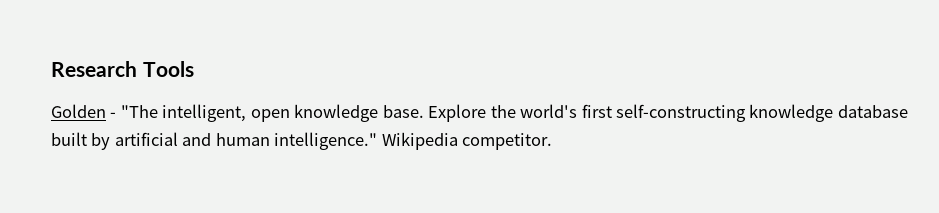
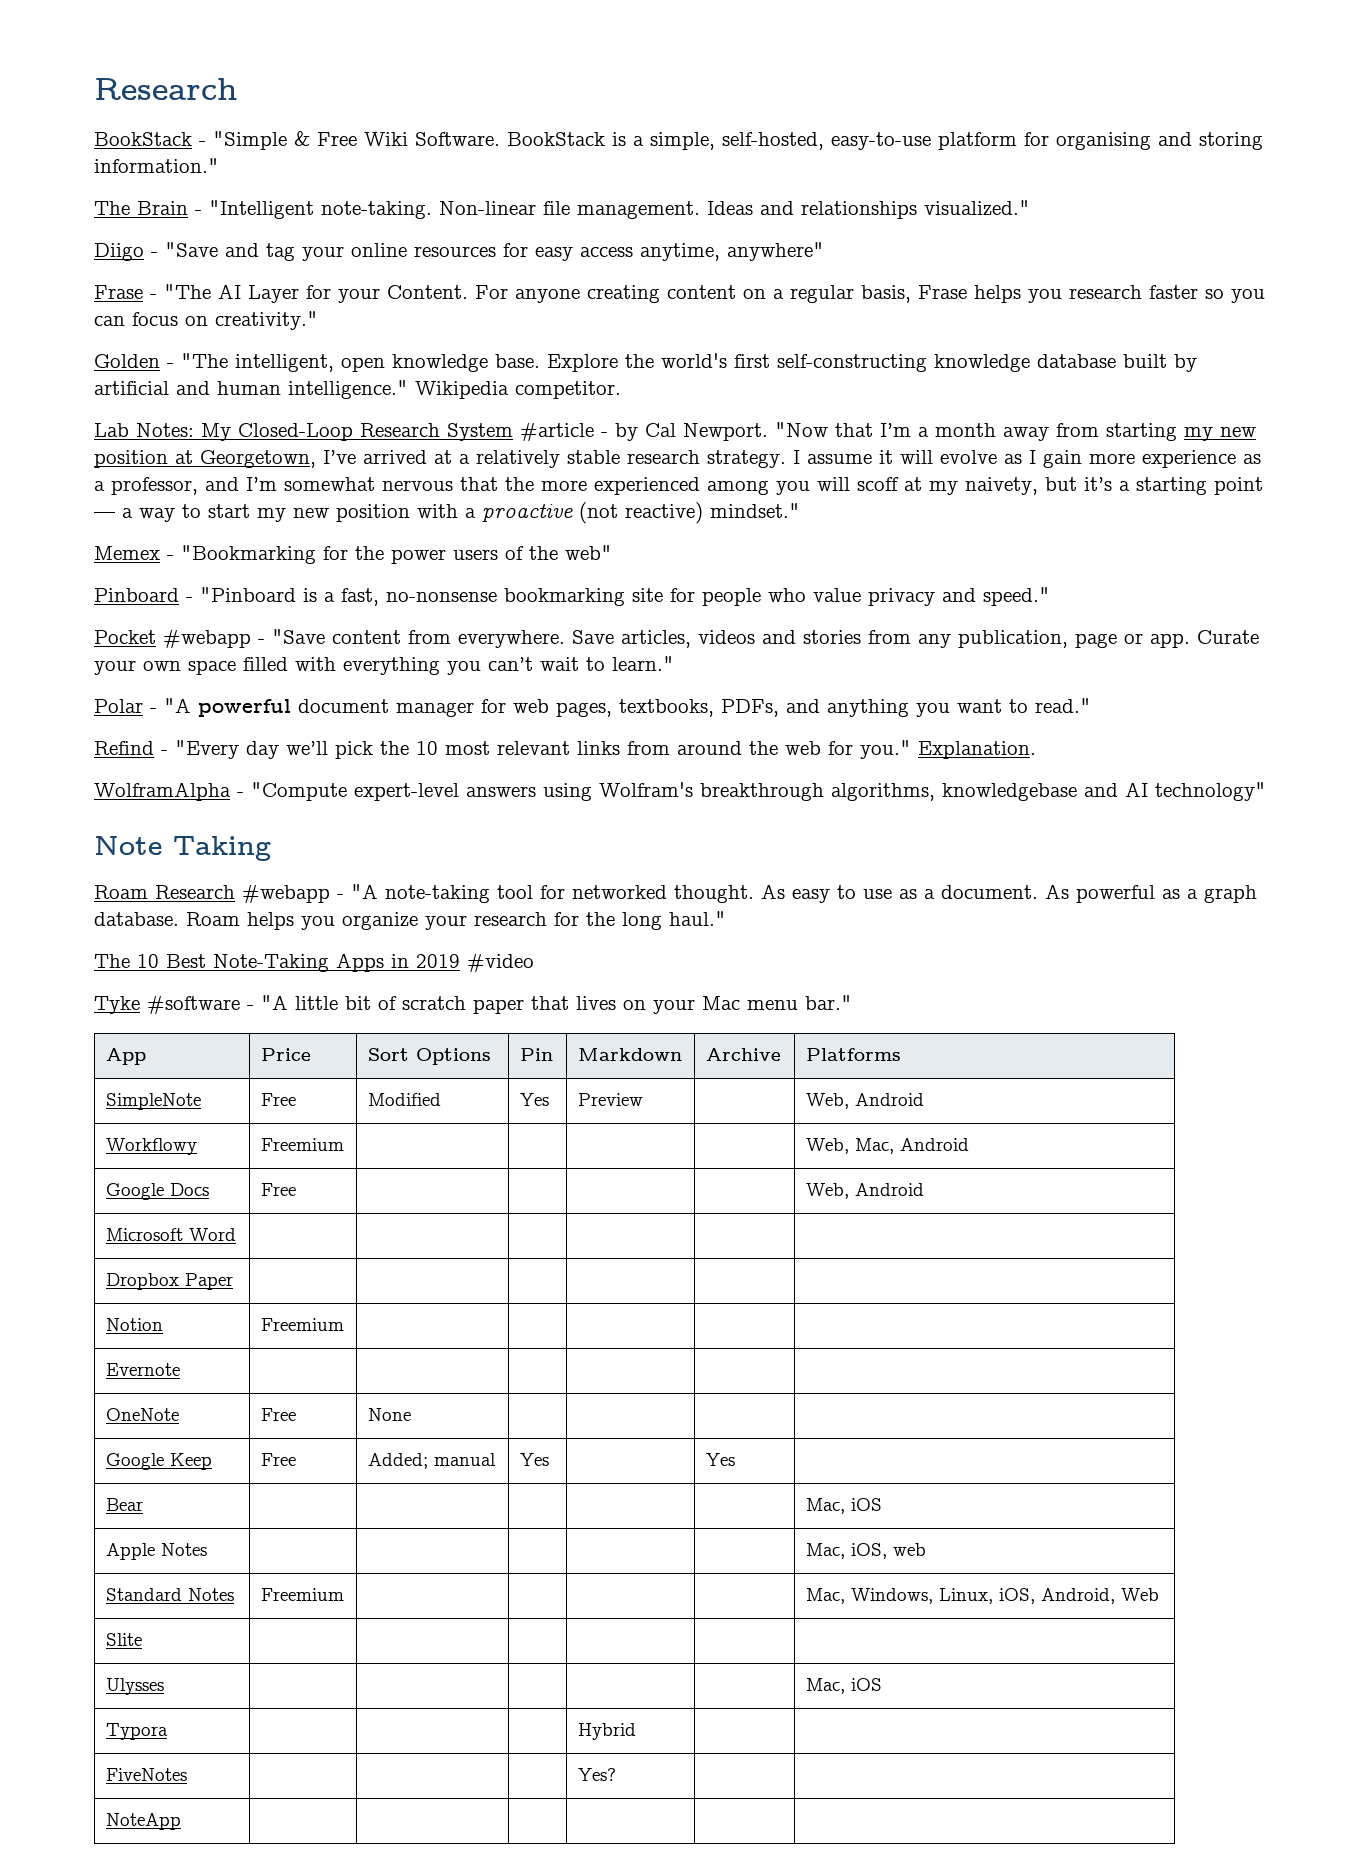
[51,61,194,77] Research Tools -> [94,78,238,100] [94,131,1263,150] [94,158,219,173] [94,200,1030,219] [94,242,824,261] [94,284,1265,303] [94,311,318,330] Research // BookStack - "Simple & Free Wiki Software. BookStack is a simple, self-hosted, easy-to-use platform for organising and storing information." // The Brain - "Intelligent note-taking. Non-linear file management. Ideas and relationships visualized." // Diigo - "Save and tag your online resources for easy access anytime, anywhere" // Frase - "The AI Layer for your Content. For anyone creating content on a regular basis, Frase helps you research faster so you can focus on creativity."
(553, 141) none -> [94,422,1256,442] [94,450,1261,468] [94,477,1263,495] [94,502,800,524] [94,545,612,564] [94,587,1050,606] [94,629,1259,649] [94,656,674,675] [94,698,1091,717] [94,740,1036,759] [94,782,1266,801] [94,836,271,861] [94,884,1257,904] [94,911,726,930] [94,953,534,973] [94,995,852,1015] [105,1048,146,1065] [260,1048,311,1061] [367,1048,491,1065] [519,1048,553,1061] [577,1048,682,1061] [705,1048,781,1061] [805,1048,901,1061] [105,1093,201,1110] [260,1093,296,1106] [367,1093,441,1106] [519,1093,549,1106] [577,1093,643,1106] [805,1093,924,1109] [105,1138,197,1155] [260,1138,344,1151] [805,1138,969,1154] [105,1183,209,1200] [260,1183,296,1196] [805,1183,924,1199] [105,1228,236,1241] [105,1273,233,1290] [105,1318,163,1331] [260,1318,344,1331] [105,1363,180,1376] [105,1408,179,1421] [260,1408,296,1421] [367,1408,411,1421] [105,1453,212,1470] [260,1453,296,1466] [367,1453,496,1469] [519,1453,549,1466] [705,1453,735,1466] [105,1498,143,1511] [805,1498,882,1514] [105,1543,207,1560] [805,1543,926,1559] [105,1588,234,1601] [260,1588,344,1601] [805,1588,1159,1604] [105,1633,142,1646] [105,1678,164,1695] [805,1678,882,1694] [105,1723,168,1740] [577,1723,636,1740] [105,1768,187,1781] [577,1768,616,1781] [105,1813,181,1830] // Lab Notes: My Closed-Loop Research System #article - by Cal Newport. "Now that I’m a month away from starting my new position at Georgetown, I’ve arrived at a relatively stable research strategy. I assume it will evolve as I gain more experience as a professor, and I’m somewhat nervous that the more experienced among you will scoff at my naivety, but it’s a starting point — a way to start my new position with a proactive (not reactive) mindset." // Memex - "Bookmarking for the power users of the web" // Pinboard - "Pinboard is a fast, no-nonsense bookmarking site for people who value privacy and speed." // Pocket #webapp - "Save content from everywhere. Save articles, videos and stories from any publication, page or app. Curate your own space filled with everything you can’t wait to learn." // Polar - "A powerful document manager for web pages, textbooks, PDFs, and anything you want to read." // Refind - "Every day we’ll pick the 10 most relevant links from around the web for you." Explanation. // WolframAlpha - "Compute expert-level answers using Wolfram's breakthrough algorithms, knowledgebase and AI technology" // Note Taking // Roam Research #webapp - "A note-taking tool for networked thought. As easy to use as a document. As powerful as a graph database. Roam helps you organize your research for the long haul." // The 10 Best Note-Taking Apps in 2019 #video // Tyke #software - "A little bit of scratch paper that lives on your Mac menu bar." // App | Price | Sort Options | Pin | Markdown | Archive | Platforms // SimpleNote | Free | Modified | Yes | Preview | | Web, Android // Workflowy | Freemium | | | | | Web, Mac, Android // Google Docs | Free | | | | | Web, Android // Microsoft Word | | | | | | // Dropbox Paper | | | | | | // Notion | Freemium | | | | | // Evernote | | | | | | // OneNote | Free | None | | | | // Google Keep | Free | Added; manual | Yes | | Yes | // Bear | | | | | | Mac, iOS // Apple Notes | | | | | | Mac, iOS, web // Standard Notes | Freemium | | | | | Mac, Windows, Linux, iOS, Android, Web // Slite | | | | | | // Ulysses | | | | | | Mac, iOS // Typora | | | | Hybrid | | // FiveNotes | | | | Yes? | | // NoteApp | | | | | |

